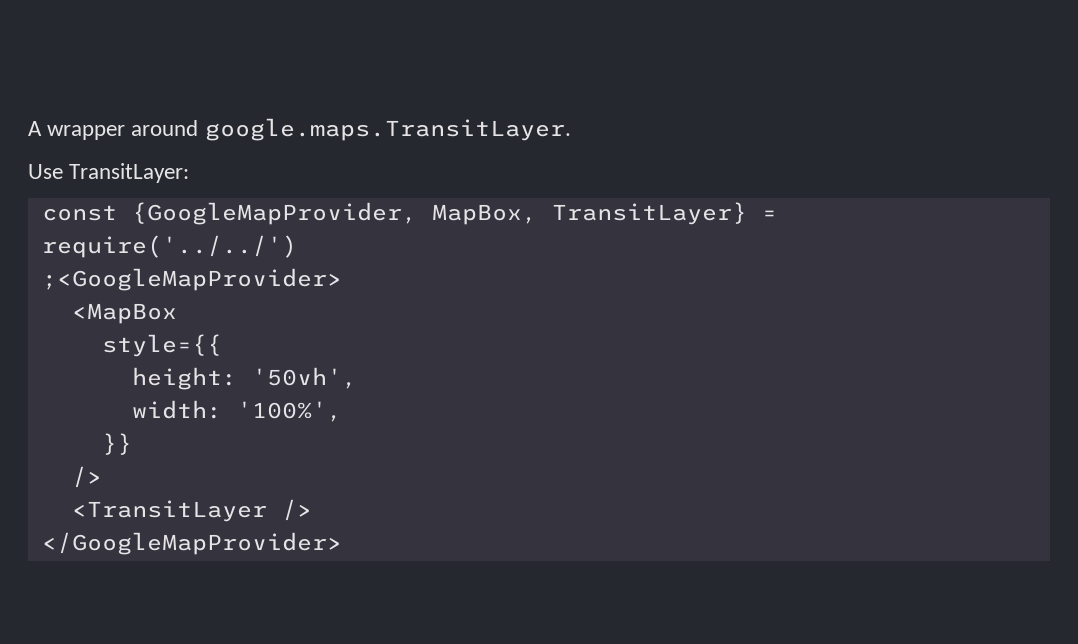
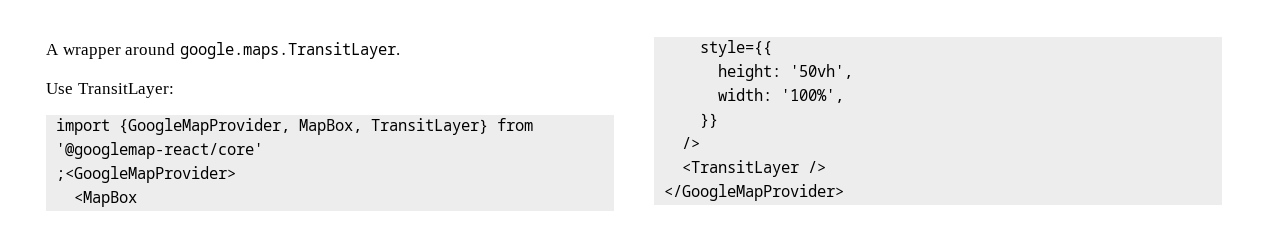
[41,205,117,221] const -> [56,118,111,135] import
[761,210,777,220] [41,235,297,258] = require('../../') -> [497,118,534,131] [56,142,264,159] from '@googlemap-react/core'

